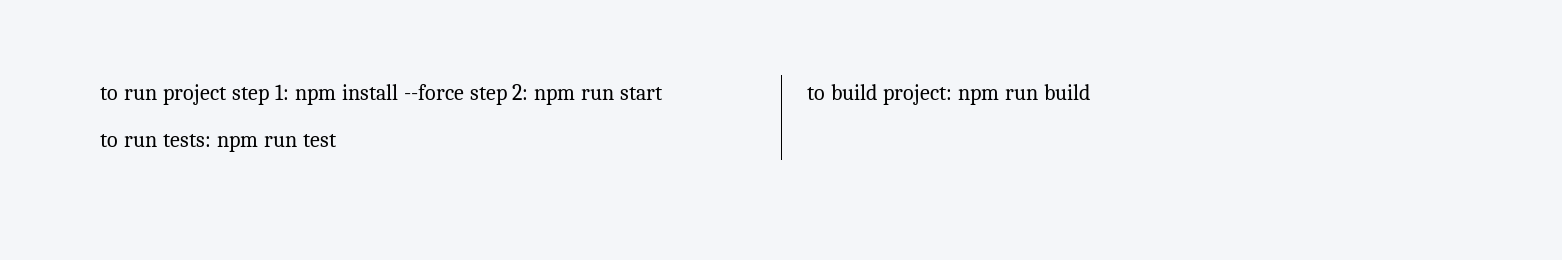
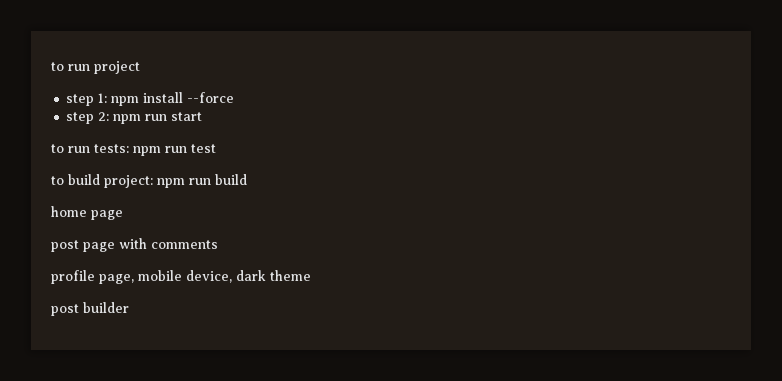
(227, 94) none -> (140, 67) //
(464, 92) none -> (235, 97) //
(1090, 92) none -> [51,206,123,220] [51,238,218,252] [51,270,311,284] [51,302,129,316] // home page // post page with comments // profile page, mobile device, dark theme // post builder

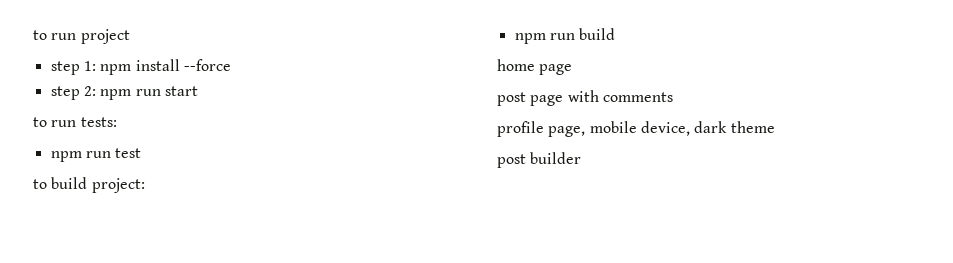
(129, 148) none -> (117, 122) //
(153, 181) none -> (145, 185) //

